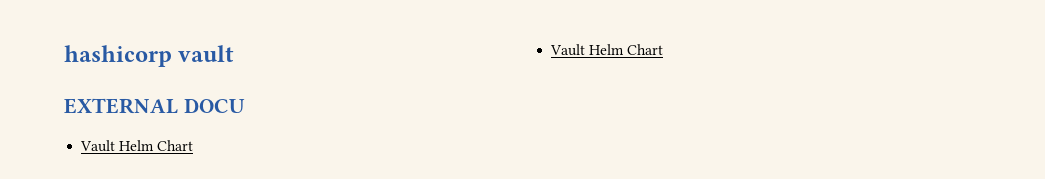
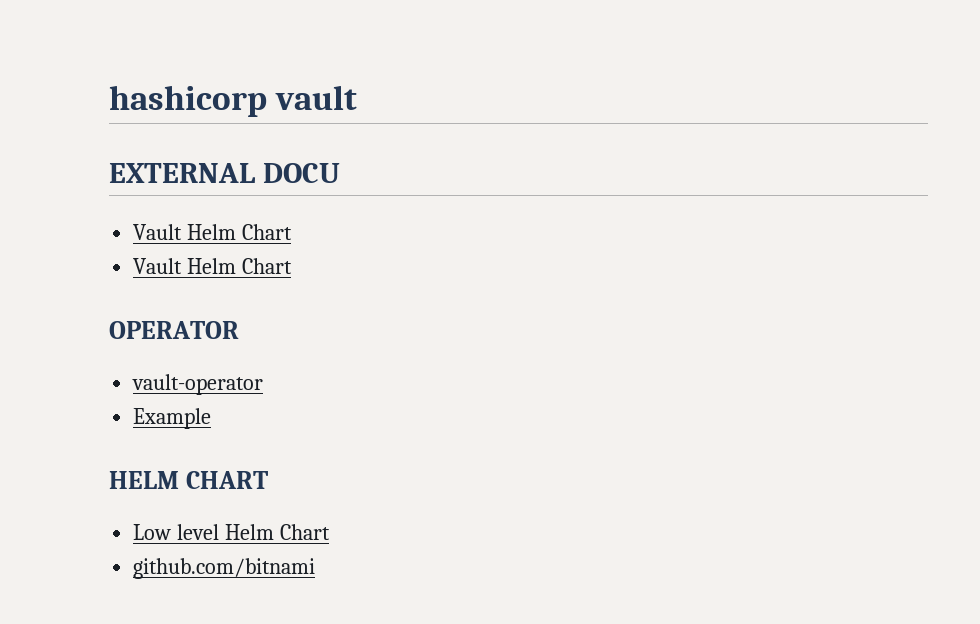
(664, 49) none -> [109,321,239,339] [132,374,264,395] [133,408,212,429] [109,471,268,489] [133,524,331,540] [133,558,316,579] // OPERATOR // vault-operator // Example // HELM CHART // Low level Helm Chart // github.com/bitnami

